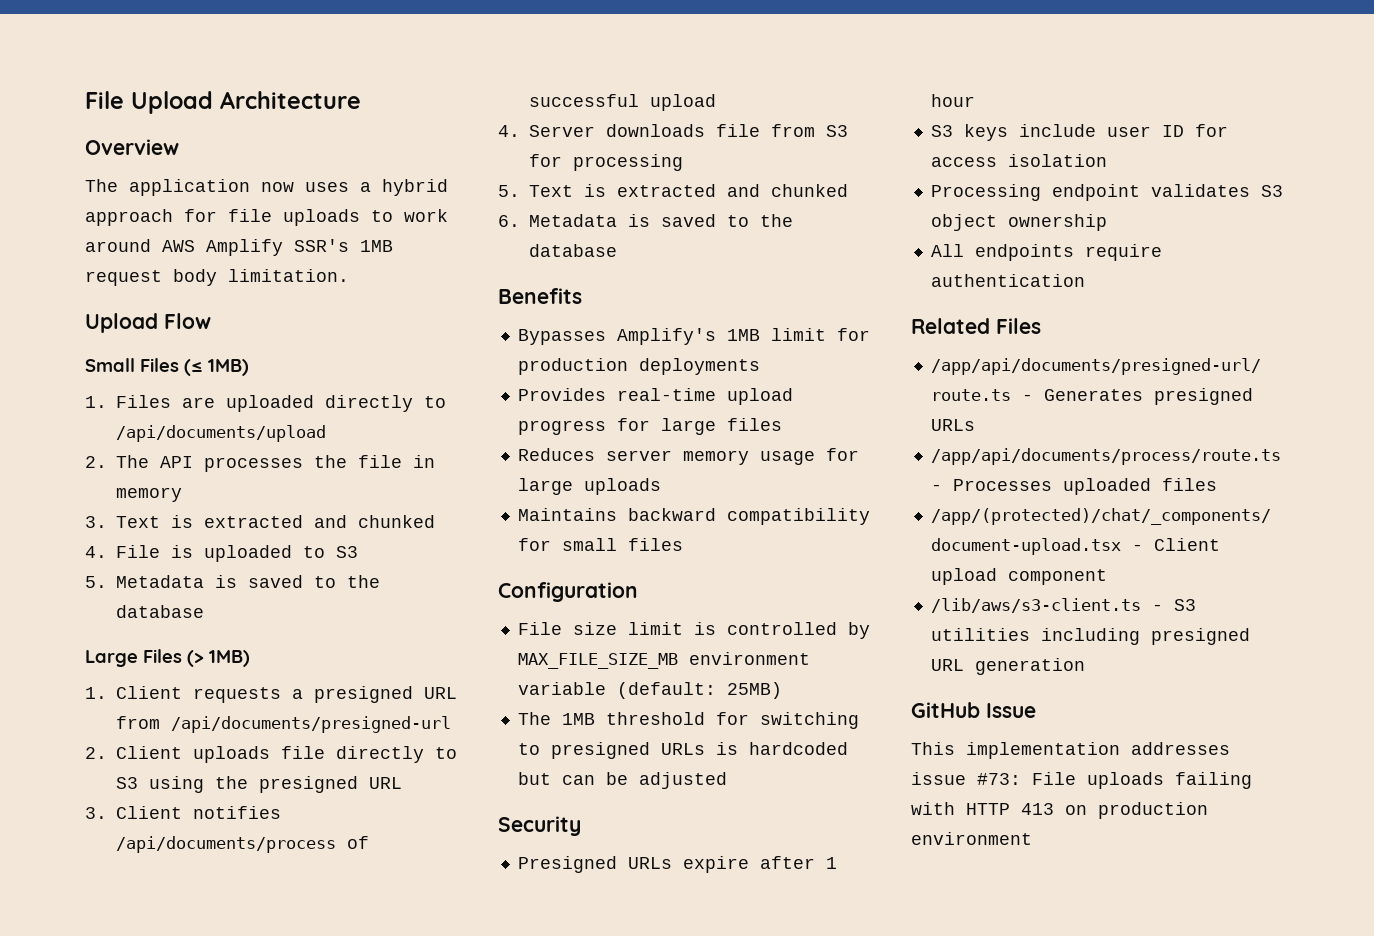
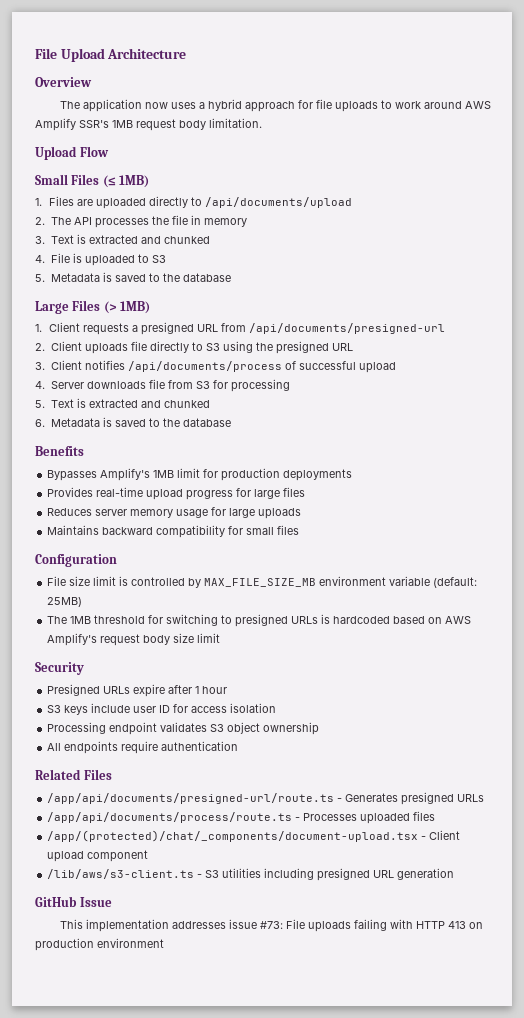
[517,772,727,789] but can be adjusted -> [393,616,472,624] [47,633,221,646] based on AWS Amplify's request body size limit

